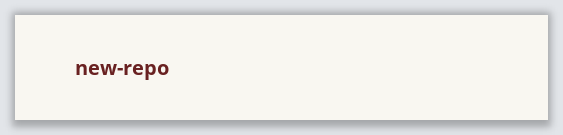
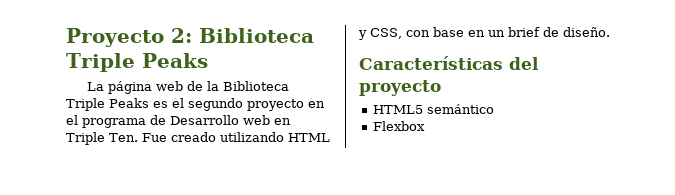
[75,64,169,80] new-repo -> [66,28,314,47] [66,53,208,72] [86,81,289,94] [66,98,325,111] [66,115,291,128] [66,132,330,145] [358,27,610,40] [359,56,539,70] [359,80,441,96] [372,104,494,114] [372,121,425,131] Proyecto 2: Biblioteca Triple Peaks // La página web de la Biblioteca Triple Peaks es el segundo proyecto en el programa de Desarrollo web en Triple Ten. Fue creado utilizando HTML y CSS, con base en un brief de diseño. // Características del proyecto // HTML5 semántico // Flexbox

